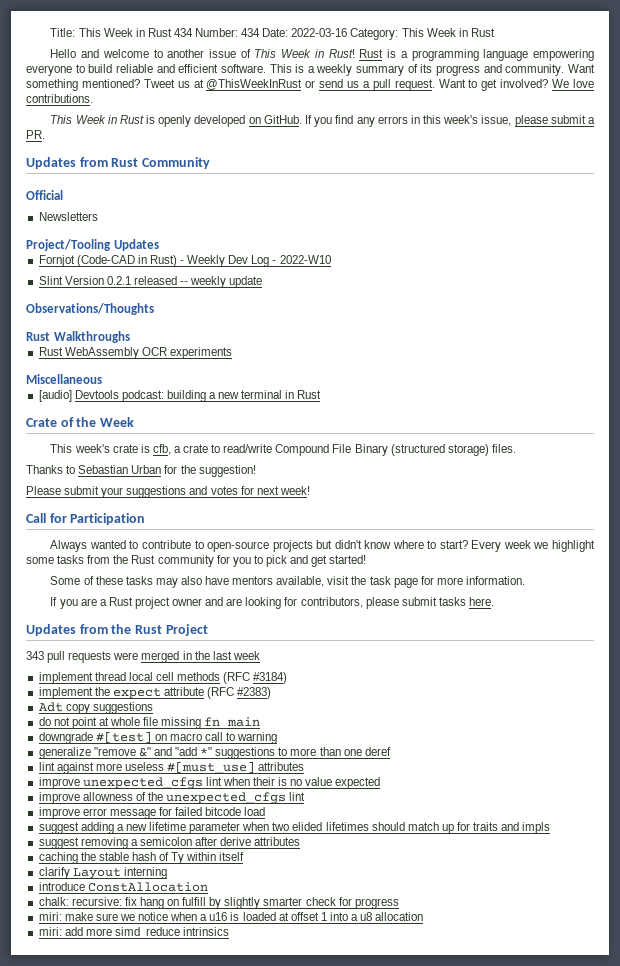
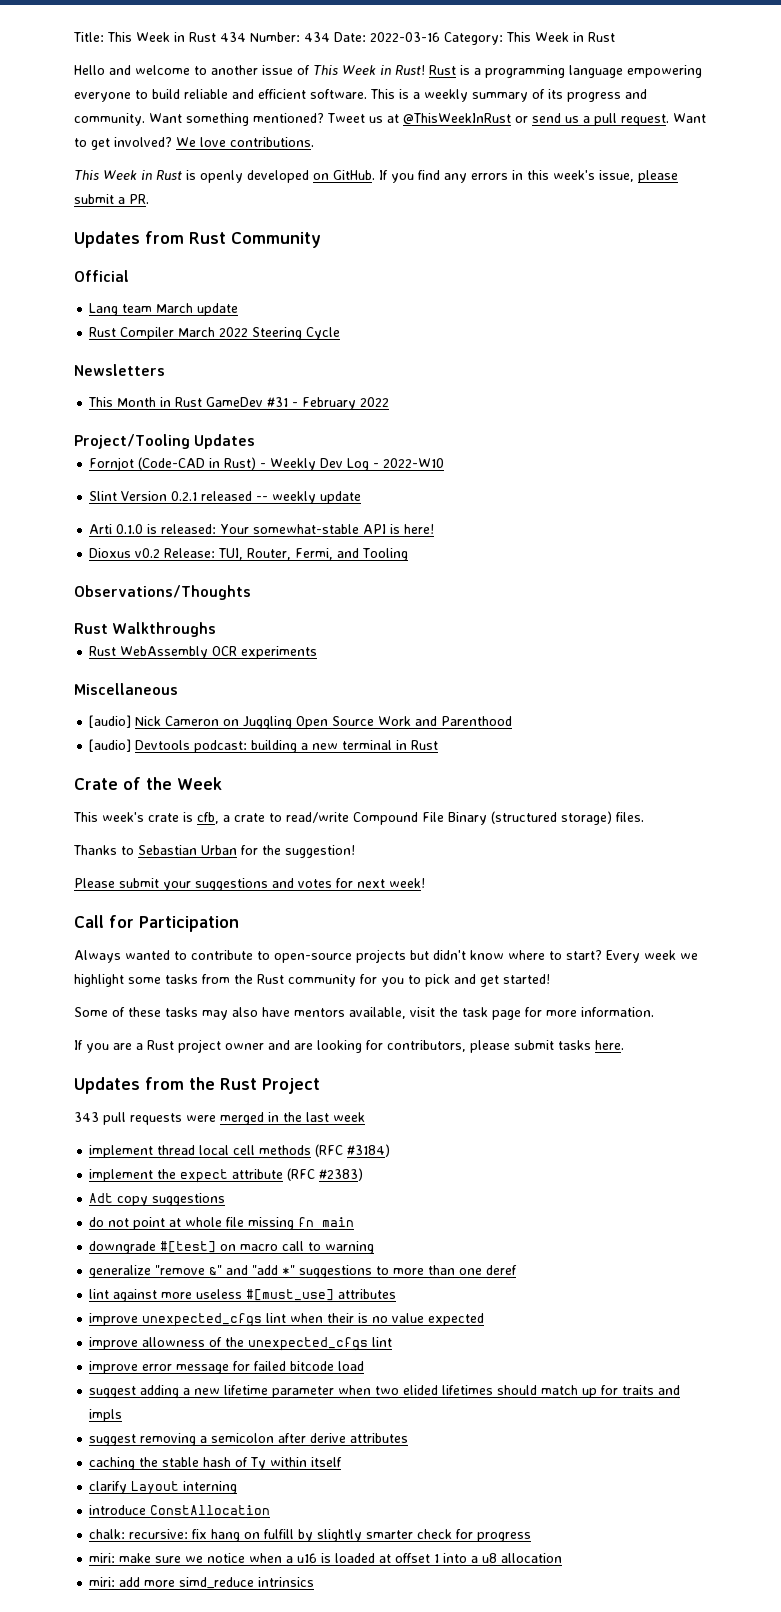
[38,212,98,221] Newsletters -> [89,303,239,316] [89,327,341,340] [74,364,165,376] [88,397,390,410] Lang team March update // Rust Compiler March 2022 Steering Cycle // Newsletters // This Month in Rust GameDev #31 - February 2022
(263, 282) none -> [89,524,435,534] [89,548,409,561] // Arti 0.1.0 is released: Your somewhat-stable API is here! // Dioxus v0.2 Release: TUI, Router, Fermi, and Tooling
(102, 379) none -> [89,715,513,729] // [audio] Nick Cameron on Juggling Open Source Work and Parenthood

